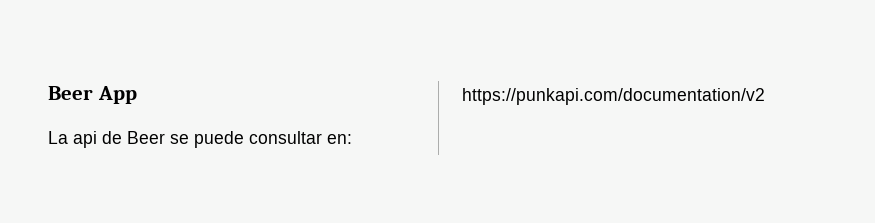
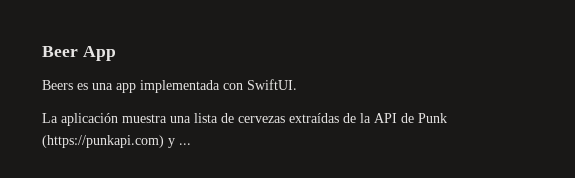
[48,131,352,148] [462,88,765,105] La api de Beer se puede consultar en: https://punkapi.com/documentation/v2 -> [42,79,297,93] [42,113,447,126] [42,135,191,148] Beers es una app implementada con SwiftUI. // La aplicación muestra una lista de cervezas extraídas de la API de Punk (https://punkapi.com) y ...

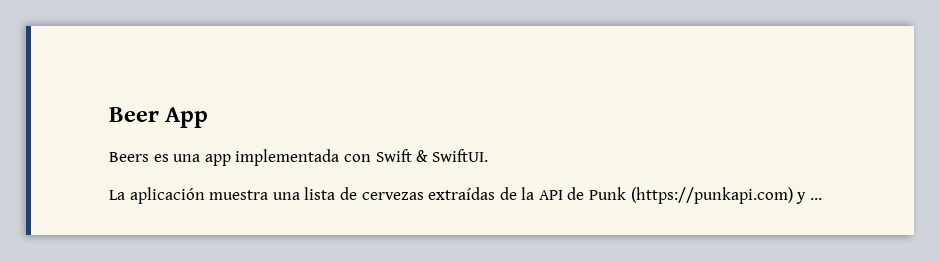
(243, 86) none -> [375,149,429,162] Swift &

